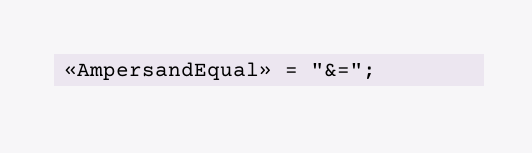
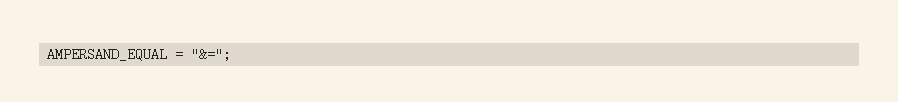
[63,62,272,80] «AmpersandEqual» -> [47,48,168,61] AMPERSAND_EQUAL

